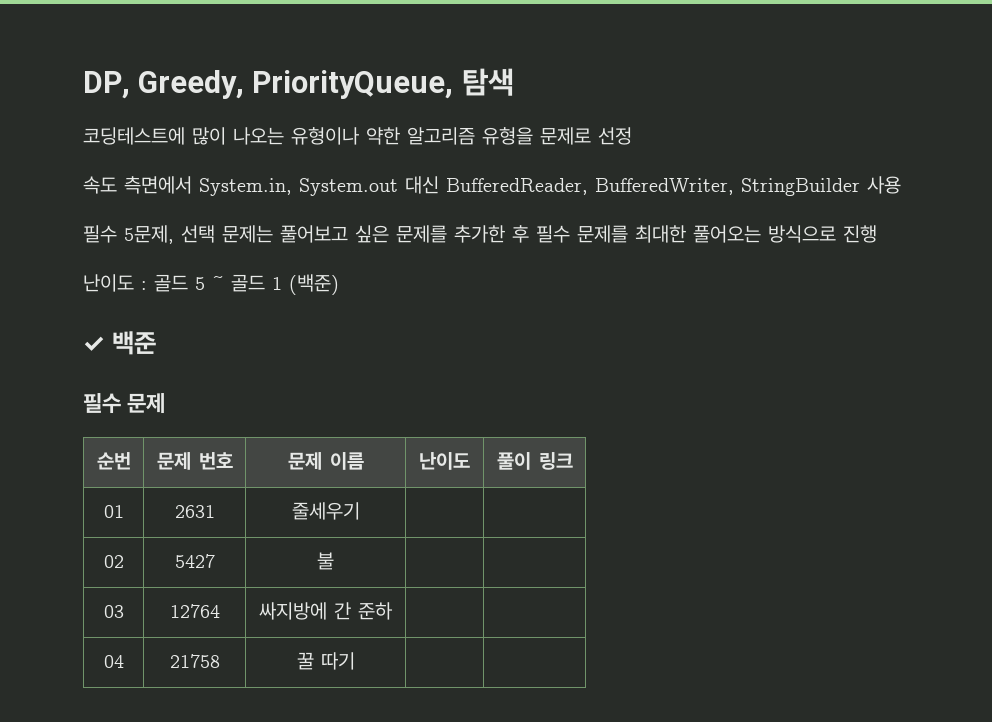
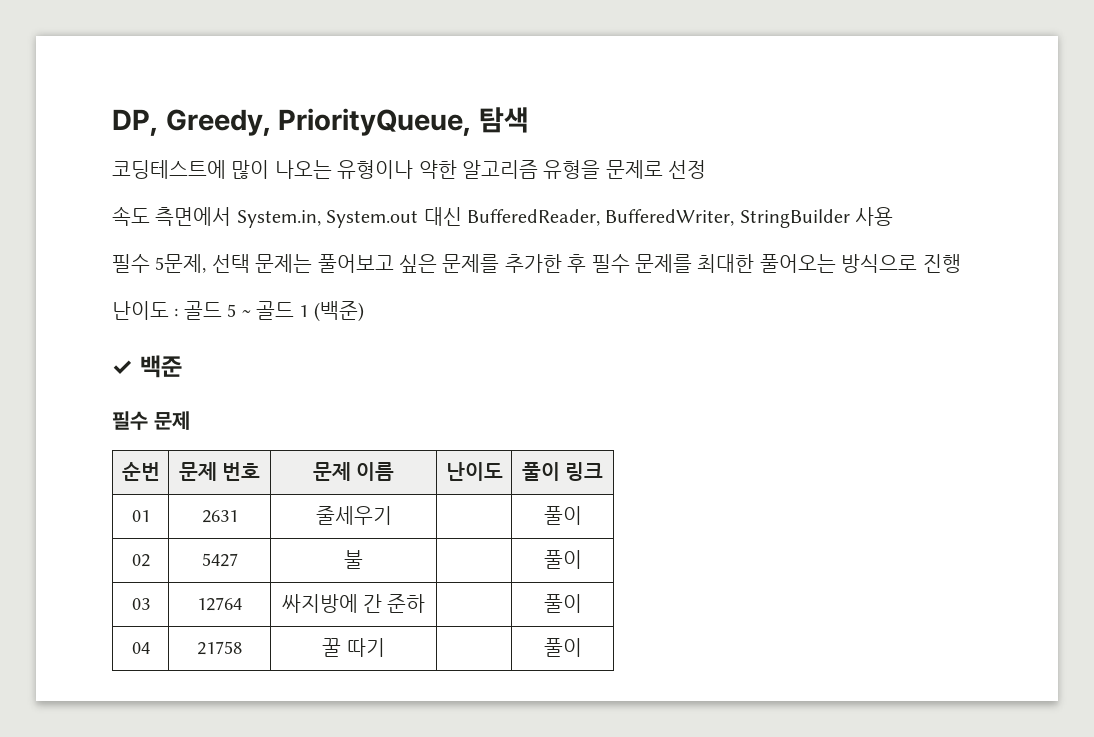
(360, 511) none -> [543,506,582,525] 풀이
(334, 561) none -> [543,550,582,569] 풀이
(393, 611) none -> [543,594,582,613] 풀이
(355, 661) none -> [543,638,582,657] 풀이

